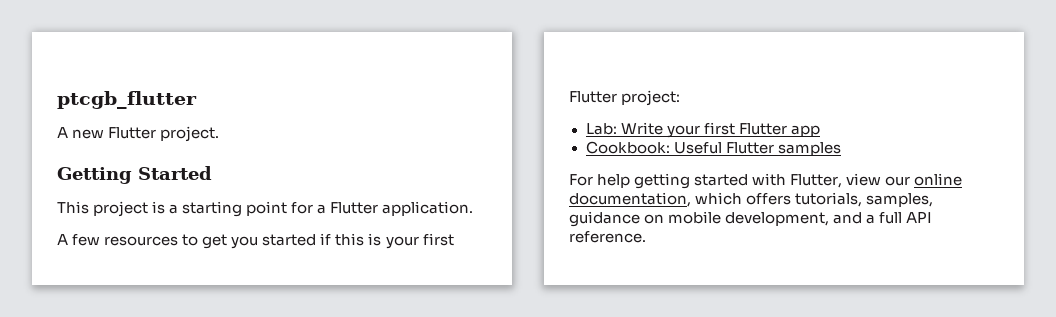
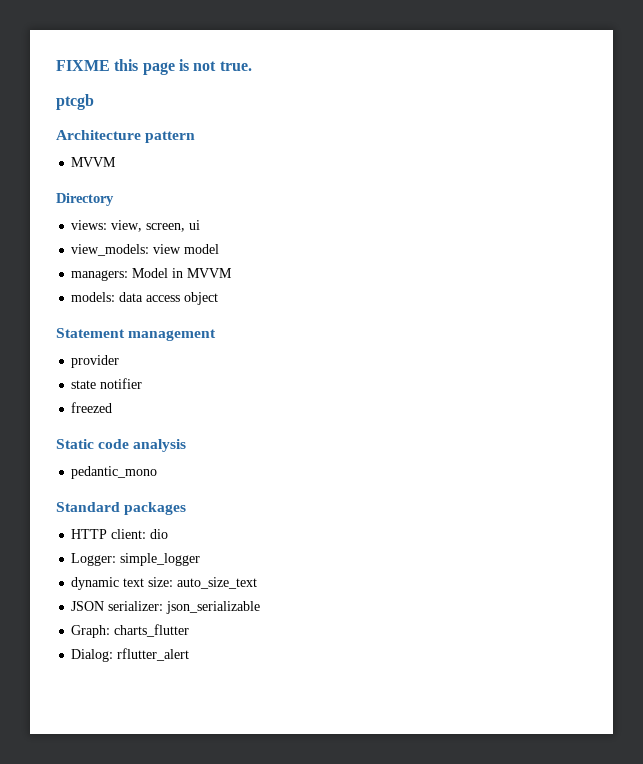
[57,91,197,109] [57,126,220,142] [57,166,212,184] [57,201,474,217] [57,233,454,249] [569,90,681,106] [585,122,820,138] [585,141,841,156] [569,173,963,189] [569,192,934,207] [569,211,933,227] [569,231,646,243] ptcgb_flutter // A new Flutter project. // Getting Started // This project is a starting point for a Flutter application. // A few resources to get you started if this is your first Flutter project: // Lab: Write your first Flutter app // Cookbook: Useful Flutter samples // For help getting started with Flutter, view our online documentation, which offers tutorials, samples, guidance on mobile development, and a full API reference. -> [56,59,252,75] [56,94,94,110] [56,130,196,143] [71,157,117,167] [56,193,114,206] [71,220,201,232] [71,244,220,256] [71,268,233,281] [71,292,219,305] [56,328,217,341] [71,355,120,368] [71,378,143,389] [71,402,113,413] [56,439,187,452] [71,466,158,479] [56,502,187,515] [71,529,169,539] [71,553,201,566] [71,577,258,590] [71,601,261,614] [71,624,190,638] [71,648,190,662] FIXME this page is not true. // ptcgb // Architecture pattern // MVVM // Directory // views: view, screen, ui // view_models: view model // managers: Model in MVVM // models: data access object // Statement management // provider // state notifier // freezed // Static code analysis // pedantic_mono // Standard packages // HTTP client: dio // Logger: simple_logger // dynamic text size: auto_size_text // JSON serializer: json_serializable // Graph: charts_flutter // Dialog: rflutter_alert

